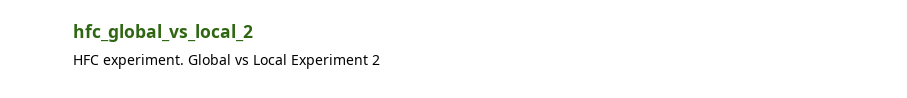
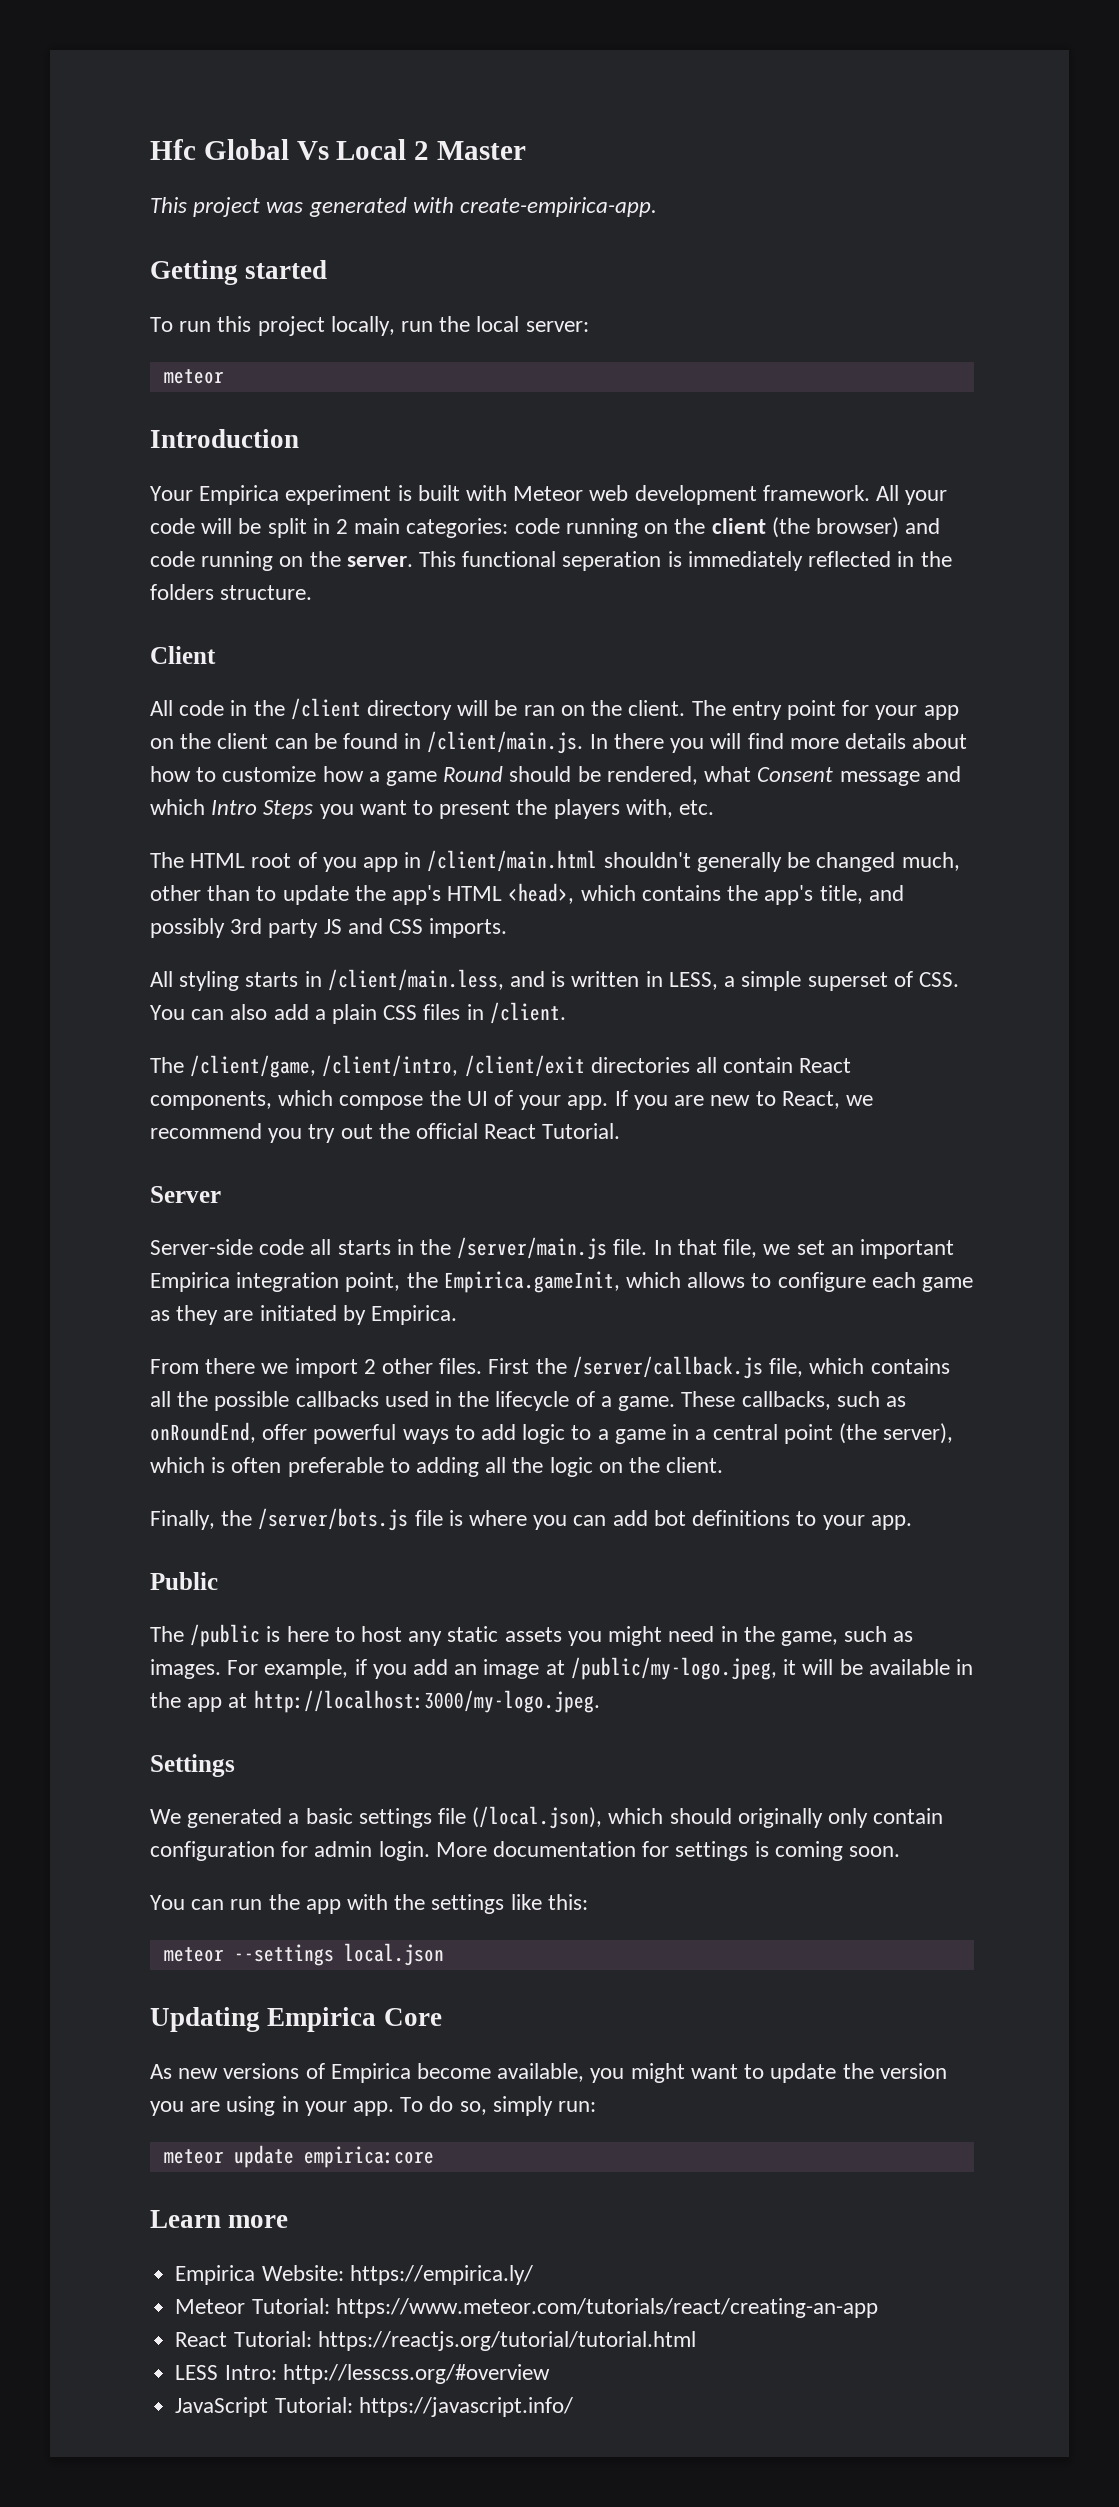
[73,24,253,42] [73,54,380,69] hfc_global_vs_local_2 // HFC experiment. Global vs Local Experiment 2 -> [150,139,527,160] [150,197,658,217] [150,260,328,285] [150,316,589,336] [163,369,224,384] [150,429,299,448] [150,485,948,505] [150,517,941,538] [150,551,952,571] [150,584,313,600] [150,646,216,664] [150,698,959,720] [150,731,968,754] [150,766,961,786] [150,799,715,819] [150,850,960,872] [150,883,904,905] [150,918,508,938] [150,969,959,991] [150,1002,566,1024] [150,1055,852,1078] [150,1090,873,1110] [150,1123,621,1143] [150,1186,221,1203] [150,1237,954,1260] [150,1271,974,1293] [150,1305,458,1325] [150,1356,950,1379] [150,1391,906,1411] [150,1422,954,1444] [150,1457,724,1477] [150,1508,912,1531] [150,1572,218,1590] [150,1624,914,1647] [150,1657,973,1680] [150,1690,600,1713] [150,1754,235,1777] [150,1806,944,1829] [150,1841,901,1861] [150,1894,588,1914] [163,1943,444,1966] [150,2007,442,2032] [150,2063,947,2083] [150,2096,597,2116] [163,2145,434,2168] [150,2210,289,2228] [175,2265,533,2285] [175,2298,878,2318] [175,2331,696,2351] [175,2364,550,2384] [175,2397,573,2417] Hfc Global Vs Local 2 Master // This project was generated with create-empirica-app. // Getting started // To run this project locally, run the local server: // meteor // Introduction // Your Empirica experiment is built with Meteor web development framework. All your code will be split in 2 main categories: code running on the client (the browser) and code running on the server. This functional seperation is immediately reflected in the folders structure. // Client // All code in the /client directory will be ran on the client. The entry point for your app on the client can be found in /client/main.js. In there you will find more details about how to customize how a game Round should be rendered, what Consent message and which Intro Steps you want to present the players with, etc. // The HTML root of you app in /client/main.html shouldn't generally be changed much, other than to update the app's HTML <head>, which contains the app's title, and possibly 3rd party JS and CSS imports. // All styling starts in /client/main.less, and is written in LESS, a simple superset of CSS. You can also add a plain CSS files in /client. // The /client/game, /client/intro, /client/exit directories all contain React components, which compose the UI of your app. If you are new to React, we recommend you try out the official React Tutorial. // Server // Server-side code all starts in the /server/main.js file. In that file, we set an important Empirica integration point, the Empirica.gameInit, which allows to configure each game as they are initiated by Empirica. // From there we import 2 other files. First the /server/callback.js file, which contains all the possible callbacks used in the lifecycle of a game. These callbacks, such as onRoundEnd, offer powerful ways to add logic to a game in a central point (the server), which is often preferable to adding all the logic on the client. // Finally, the /server/bots.js file is where you can add bot definitions to your app. // Public // The /public is here to host any static assets you might need in the game, such as images. For example, if you add an image at /public/my-logo.jpeg, it will be available in the app at http://localhost:3000/my-logo.jpeg. // Settings // We generated a basic settings file (/local.json), which should originally only contain configuration for admin login. More documentation for settings is coming soon. // You can run the app with the settings like this: // meteor --settings local.json // Updating Empirica Core // As new versions of Empirica become available, you might want to update the version you are using in your app. To do so, simply run: // meteor update empirica:core // Learn more // Empirica Website: https://empirica.ly/ // Meteor Tutorial: https://www.meteor.com/tutorials/react/creating-an-app // React Tutorial: https://reactjs.org/tutorial/tutorial.html // LESS Intro: http://lesscss.org/#overview // JavaScript Tutorial: https://javascript.info/

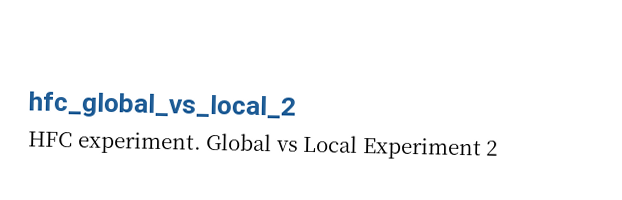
[150,139,527,160] [150,197,658,217] [150,260,328,285] [150,316,589,336] [163,369,224,384] [150,429,299,448] [150,485,948,505] [150,517,941,538] [150,551,952,571] [150,584,313,600] [150,646,216,664] [150,698,959,720] [150,731,968,754] [150,766,961,786] [150,799,715,819] [150,850,960,872] [150,883,904,905] [150,918,508,938] [150,969,959,991] [150,1002,566,1024] [150,1055,852,1078] [150,1090,873,1110] [150,1123,621,1143] [150,1186,221,1203] [150,1237,954,1260] [150,1271,974,1293] [150,1305,458,1325] [150,1356,950,1379] [150,1391,906,1411] [150,1422,954,1444] [150,1457,724,1477] [150,1508,912,1531] [150,1572,218,1590] [150,1624,914,1647] [150,1657,973,1680] [150,1690,600,1713] [150,1754,235,1777] [150,1806,944,1829] [150,1841,901,1861] [150,1894,588,1914] [163,1943,444,1966] [150,2007,442,2032] [150,2063,947,2083] [150,2096,597,2116] [163,2145,434,2168] [150,2210,289,2228] [175,2265,533,2285] [175,2298,878,2318] [175,2331,696,2351] [175,2364,550,2384] [175,2397,573,2417] Hfc Global Vs Local 2 Master // This project was generated with create-empirica-app. // Getting started // To run this project locally, run the local server: // meteor // Introduction // Your Empirica experiment is built with Meteor web development framework. All your code will be split in 2 main categories: code running on the client (the browser) and code running on the server. This functional seperation is immediately reflected in the folders structure. // Client // All code in the /client directory will be ran on the client. The entry point for your app on the client can be found in /client/main.js. In there you will find more details about how to customize how a game Round should be rendered, what Consent message and which Intro Steps you want to present the players with, etc. // The HTML root of you app in /client/main.html shouldn't generally be changed much, other than to update the app's HTML <head>, which contains the app's title, and possibly 3rd party JS and CSS imports. // All styling starts in /client/main.less, and is written in LESS, a simple superset of CSS. You can also add a plain CSS files in /client. // The /client/game, /client/intro, /client/exit directories all contain React components, which compose the UI of your app. If you are new to React, we recommend you try out the official React Tutorial. // Server // Server-side code all starts in the /server/main.js file. In that file, we set an important Empirica integration point, the Empirica.gameInit, which allows to configure each game as they are initiated by Empirica. // From there we import 2 other files. First the /server/callback.js file, which contains all the possible callbacks used in the lifecycle of a game. These callbacks, such as onRoundEnd, offer powerful ways to add logic to a game in a central point (the server), which is often preferable to adding all the logic on the client. // Finally, the /server/bots.js file is where you can add bot definitions to your app. // Public // The /public is here to host any static assets you might need in the game, such as images. For example, if you add an image at /public/my-logo.jpeg, it will be available in the app at http://localhost:3000/my-logo.jpeg. // Settings // We generated a basic settings file (/local.json), which should originally only contain configuration for admin login. More documentation for settings is coming soon. // You can run the app with the settings like this: // meteor --settings local.json // Updating Empirica Core // As new versions of Empirica become available, you might want to update the version you are using in your app. To do so, simply run: // meteor update empirica:core // Learn more // Empirica Website: https://empirica.ly/ // Meteor Tutorial: https://www.meteor.com/tutorials/react/creating-an-app // React Tutorial: https://reactjs.org/tutorial/tutorial.html // LESS Intro: http://lesscss.org/#overview // JavaScript Tutorial: https://javascript.info/ -> [28,91,297,121] [28,131,499,161] hfc_global_vs_local_2 // HFC experiment. Global vs Local Experiment 2

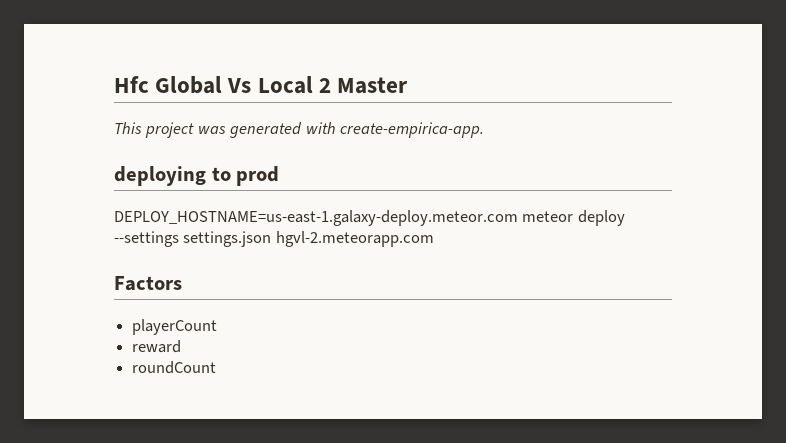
[28,91,297,121] [28,131,499,161] hfc_global_vs_local_2 // HFC experiment. Global vs Local Experiment 2 -> [114,76,409,94] [114,122,485,138] [114,166,280,186] [114,210,625,226] [114,231,434,247] [114,276,182,291] [132,319,218,335] [132,340,182,353] [132,361,217,374] Hfc Global Vs Local 2 Master // This project was generated with create-empirica-app. // deploying to prod // DEPLOY_HOSTNAME=us-east-1.galaxy-deploy.meteor.com meteor deploy --settings settings.json hgvl-2.meteorapp.com // Factors // playerCount // reward // roundCount

